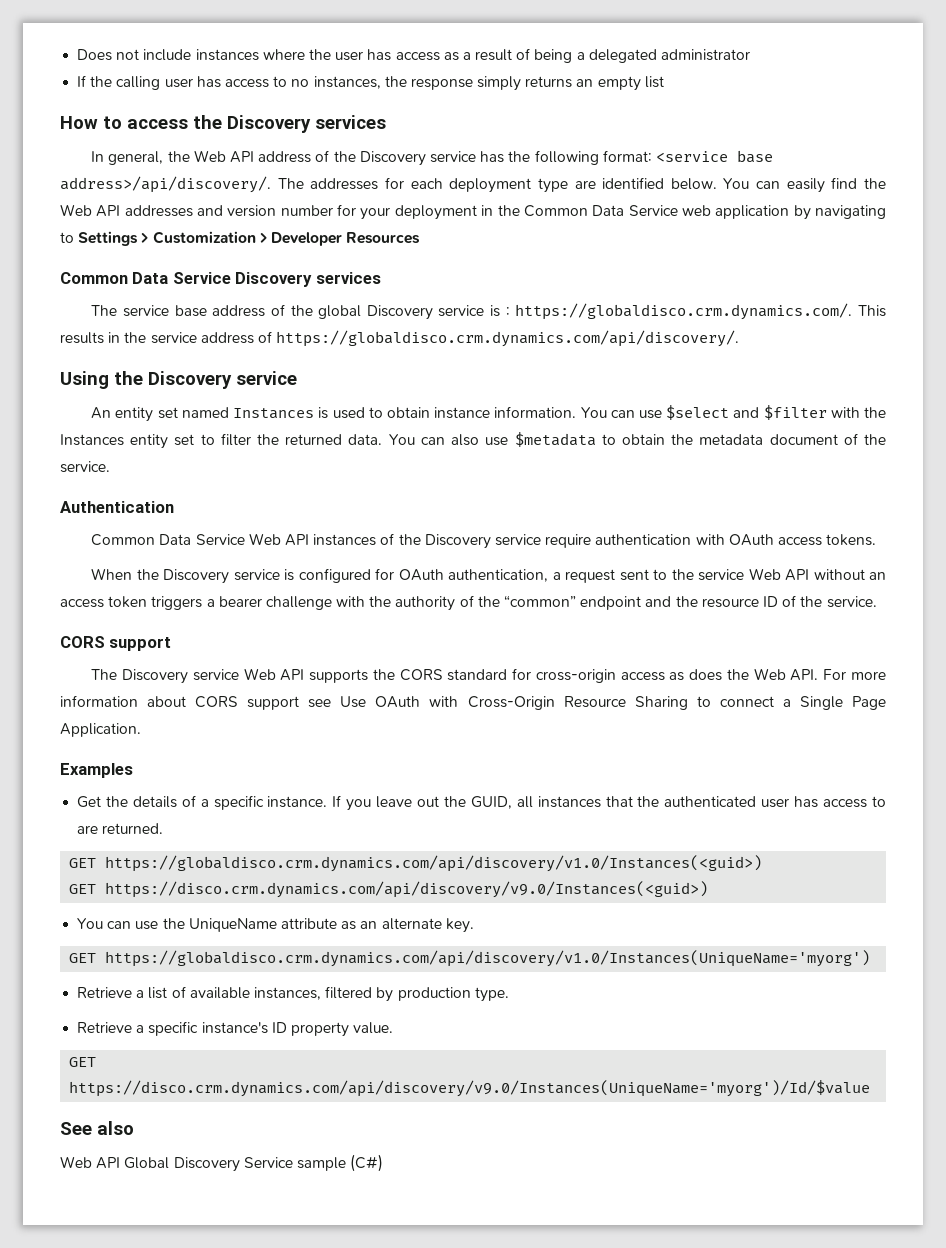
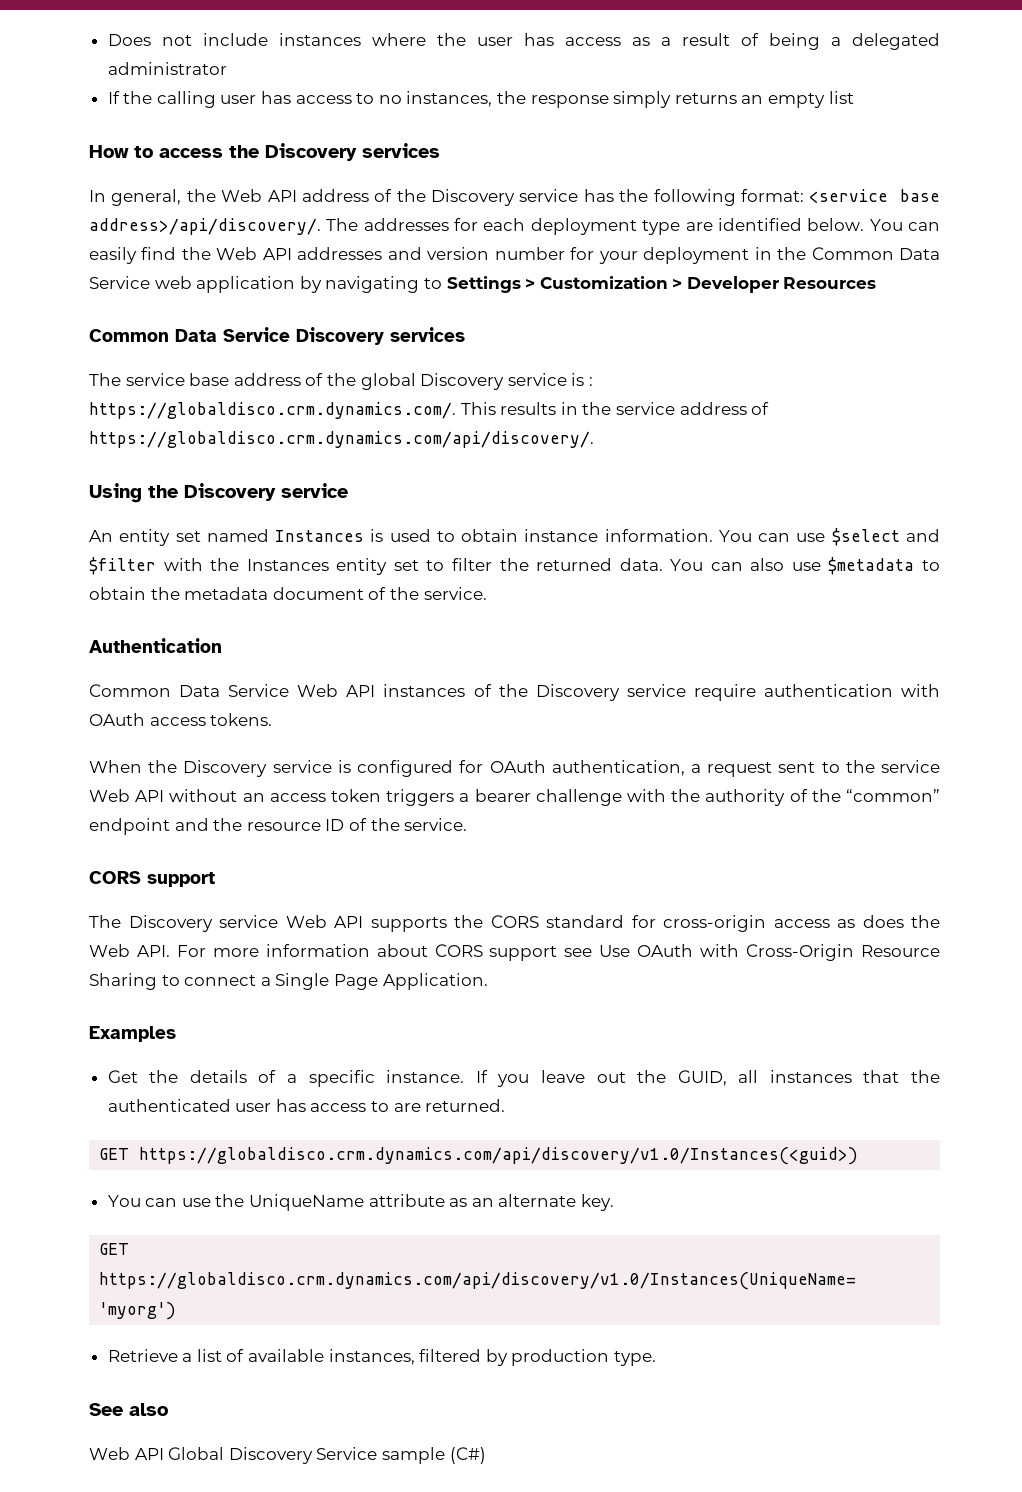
[69,881,709,898] // GET https://disco.crm.dynamics.com/api/discovery/v9.0/Instances(<guid>) -> (859, 1156) none
[77,1021,394,1037] [69,1057,97,1067] [69,1080,871,1097] // Retrieve a specific instance's ID property value. // GET https://disco.crm.dynamics.com/api/discovery/v9.0/Instances(UniqueName='myorg')/Id/$value -> (657, 1358) none

